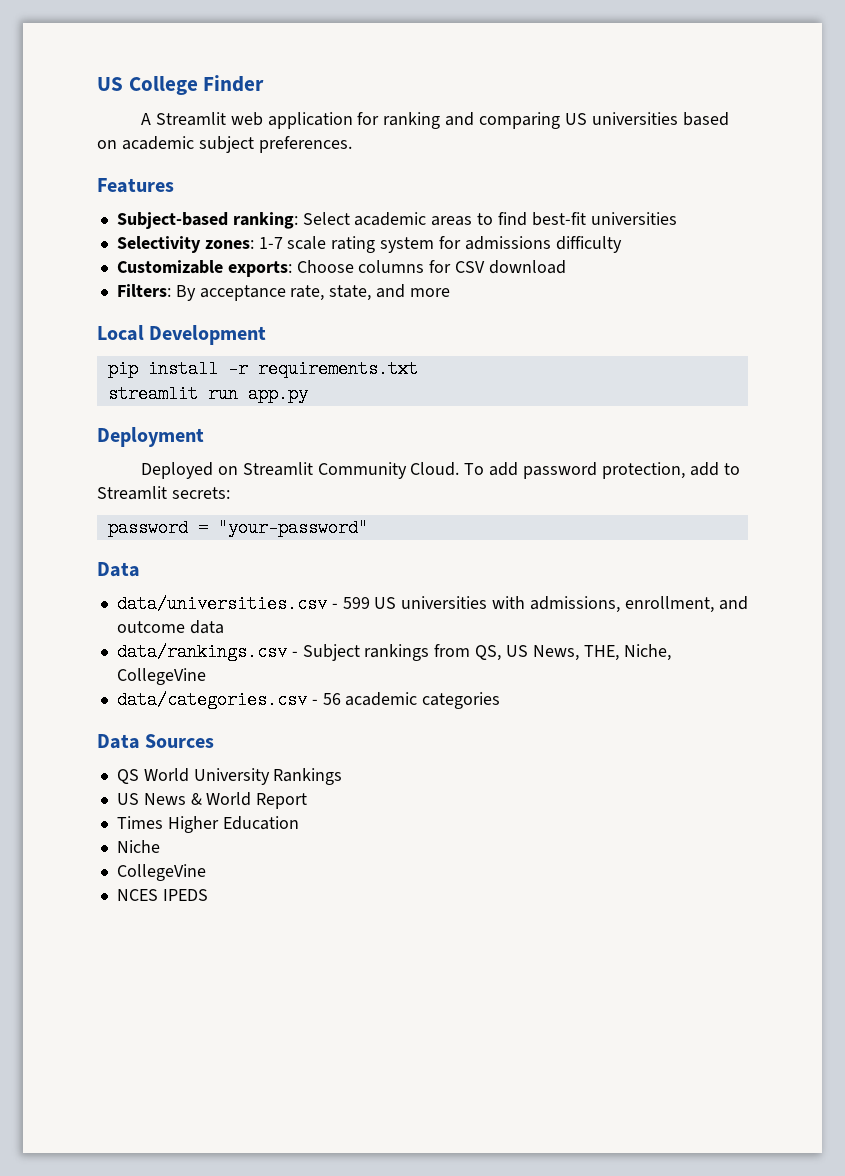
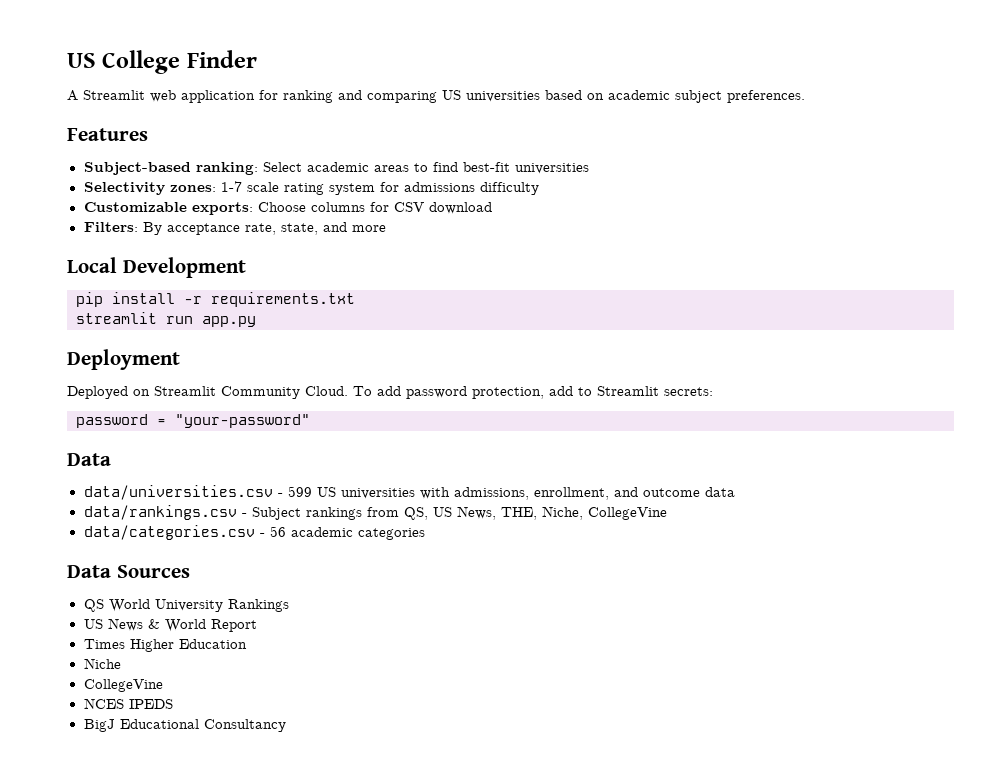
(208, 895) none -> [83,719,286,732] // BigJ Educational Consultancy

